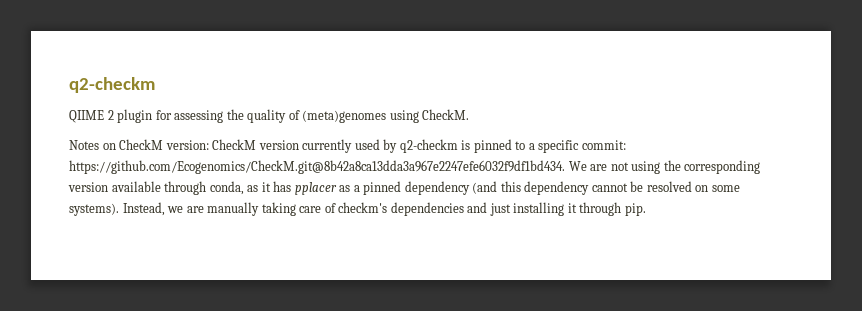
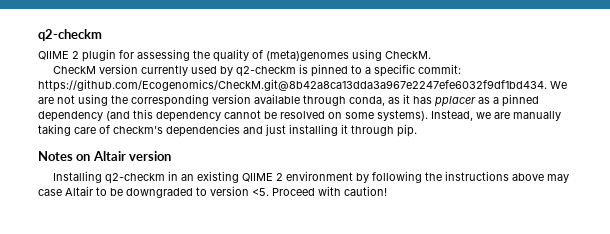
[69,139,209,150] Notes on CheckM version: -> (431, 55) none
(646, 209) none -> [38,151,172,161] [52,171,569,184] [38,186,387,198] // Notes on Altair version // Installing q2-checkm in an existing QIIME 2 environment by following the instructions above may case Altair to be downgraded to version <5. Proceed with caution!

